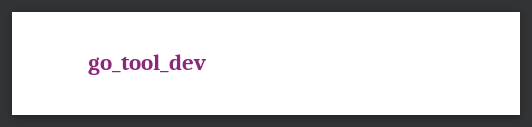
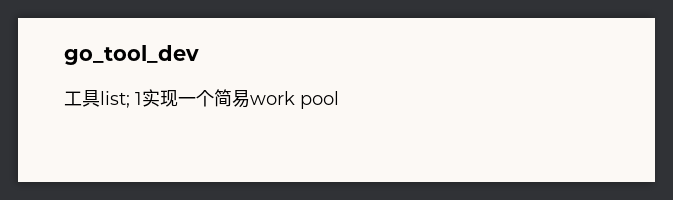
(206, 64) none -> [64,89,339,109] // 工具list; 1实现一个简易work pool

